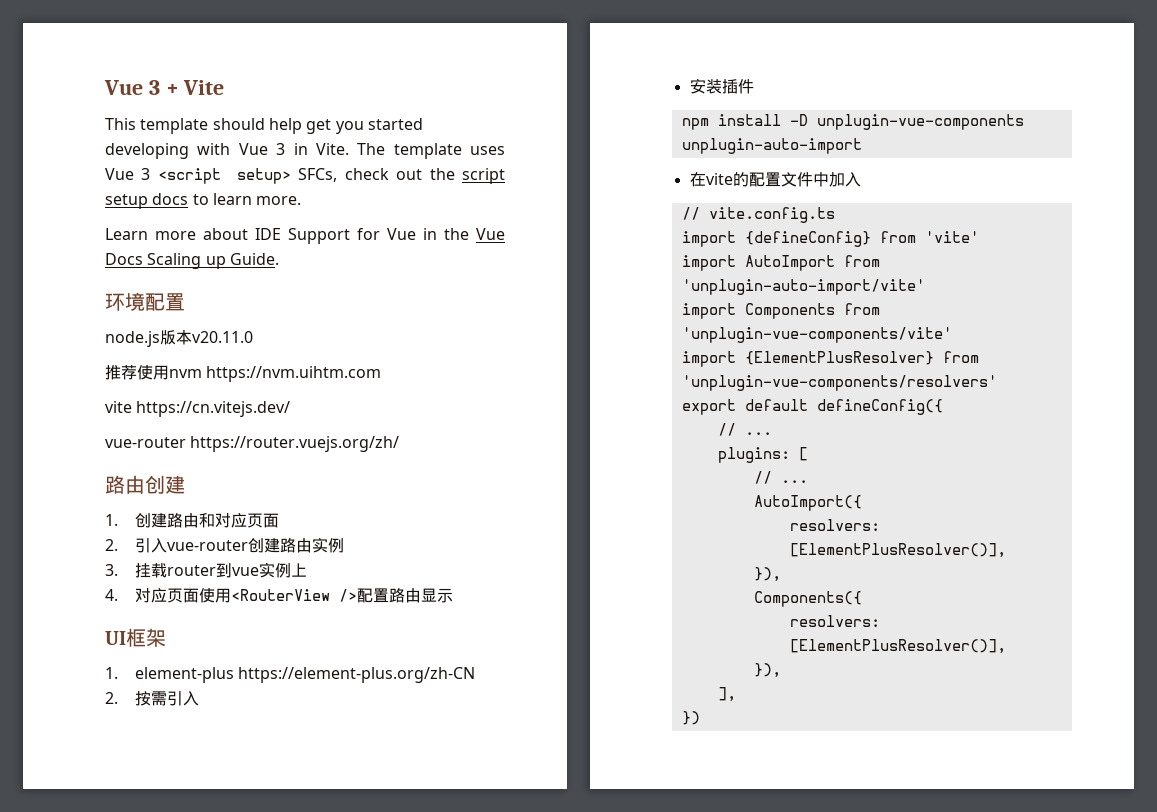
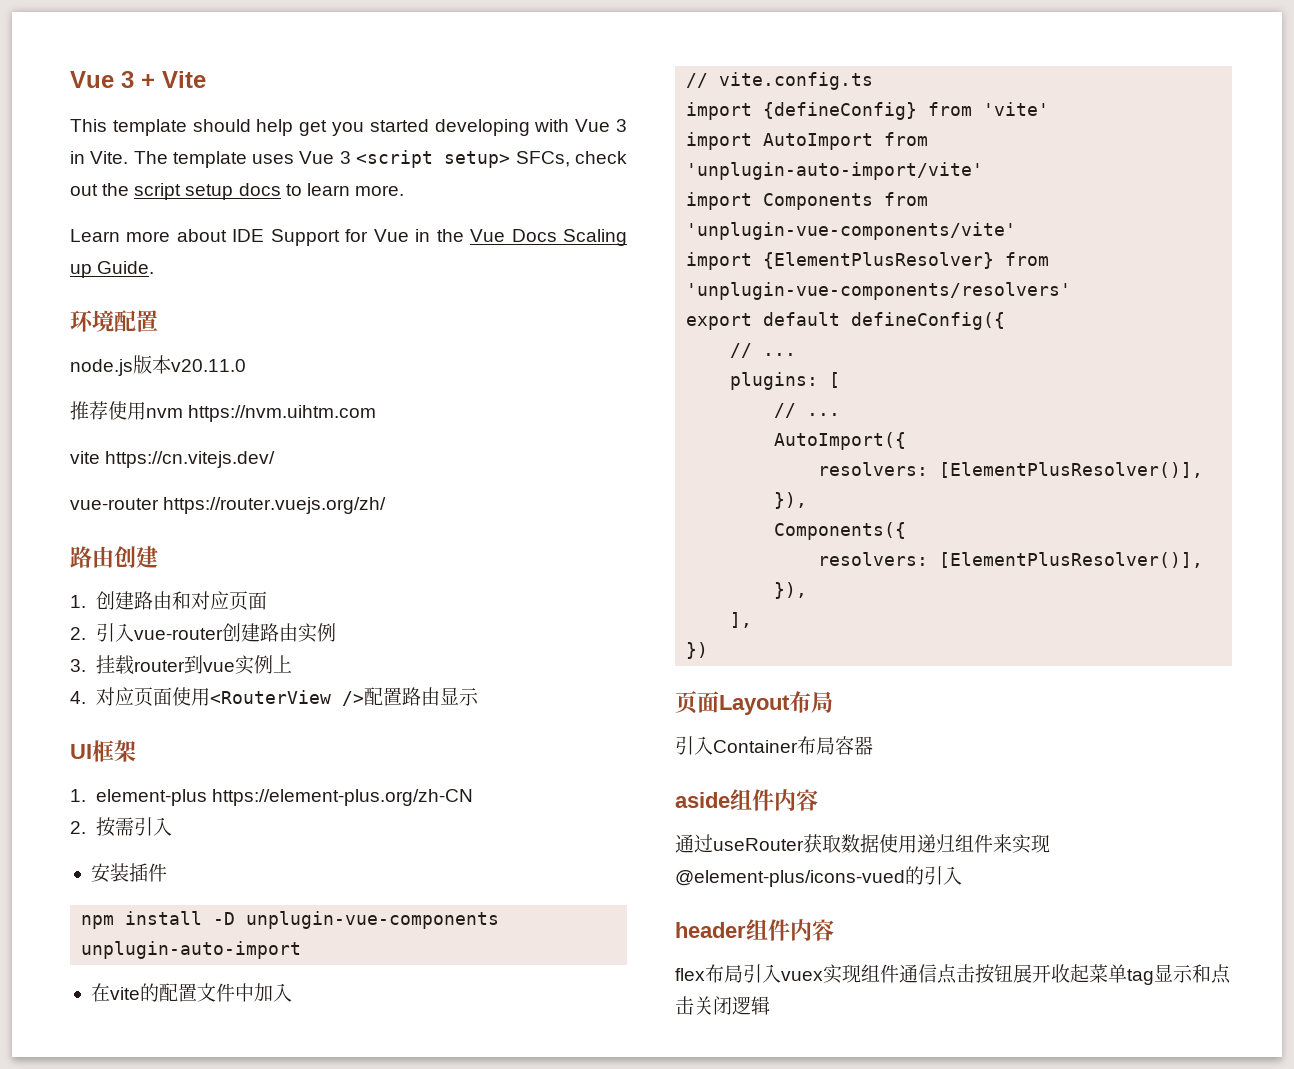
(700, 718) none -> [675,691,833,715] [675,736,873,755] [675,789,818,811] [675,834,1050,854] [675,866,962,887] [675,919,834,941] [675,964,1231,985] [675,996,770,1015] // 页面Layout布局 // 引入Container布局容器 // aside组件内容 // 通过useRouter获取数据使用递归组件来实现@element-plus/icons-vued的引入 // header组件内容 // flex布局引入vuex实现组件通信点击按钮展开收起菜单tag显示和点击关闭逻辑

